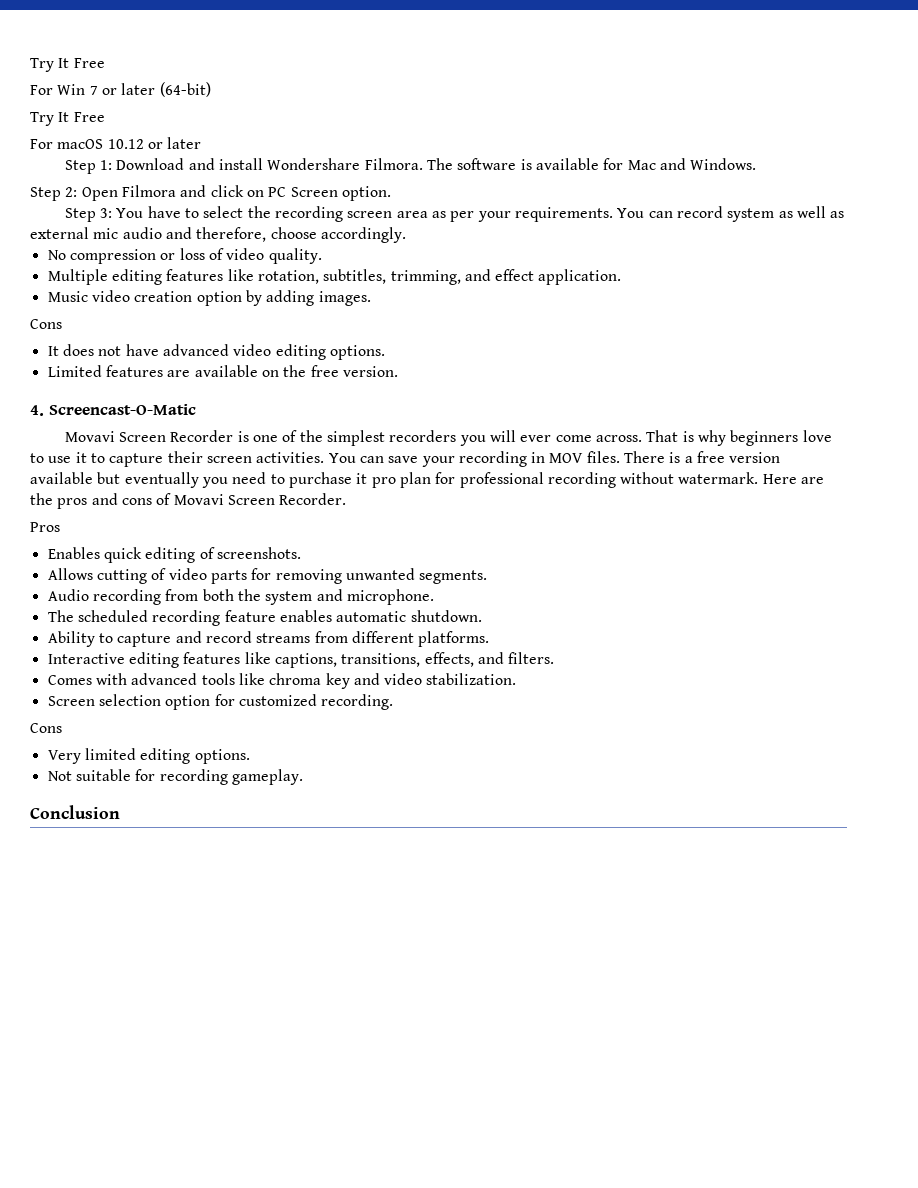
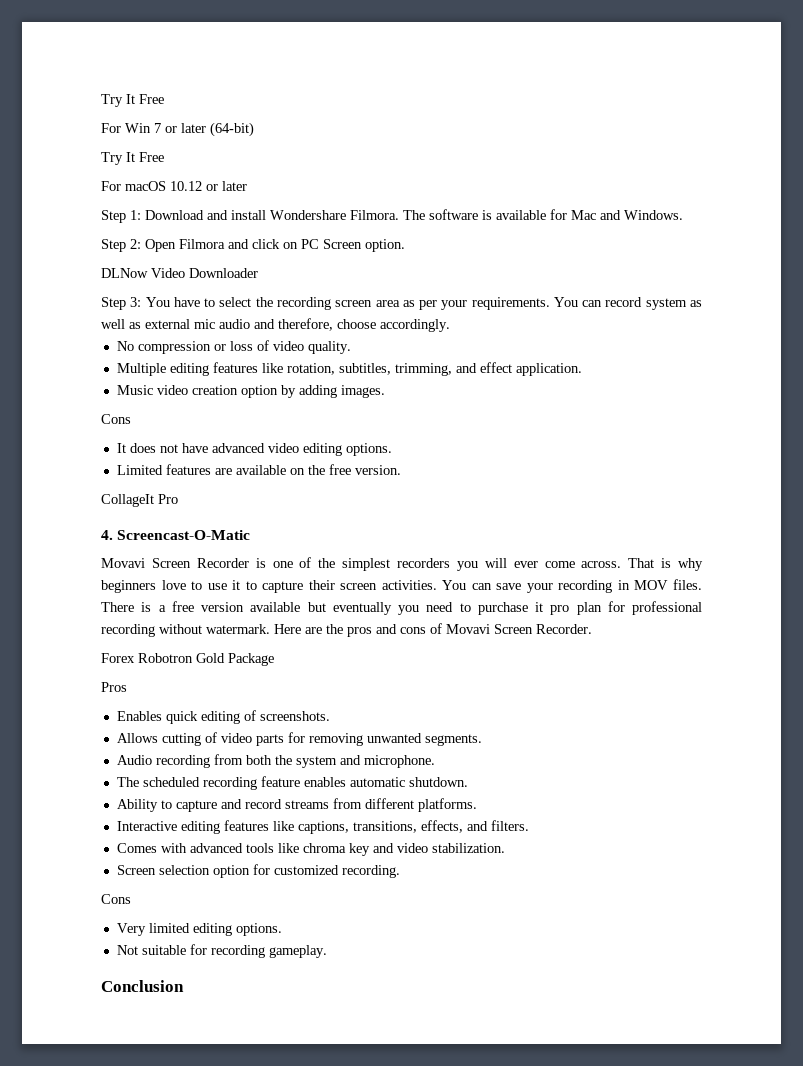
(391, 193) none -> [101,268,258,278] // DLNow Video Downloader
(398, 371) none -> [101,494,178,507] // CollageIt Pro
(347, 499) none -> [101,653,274,666] // Forex Robotron Gold Package

